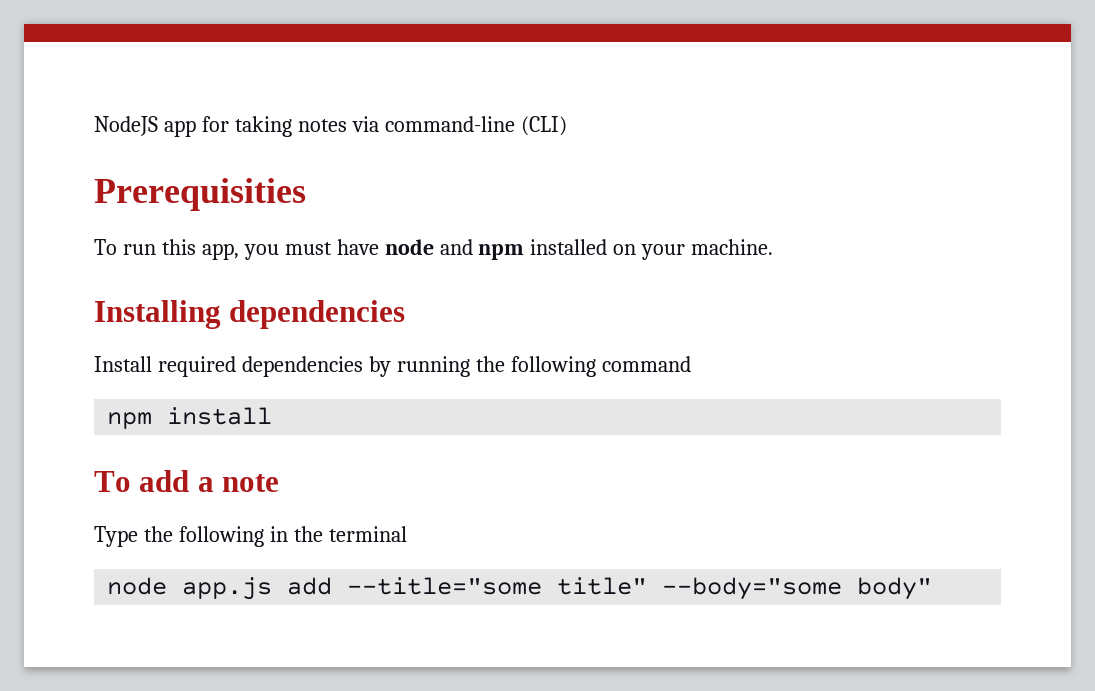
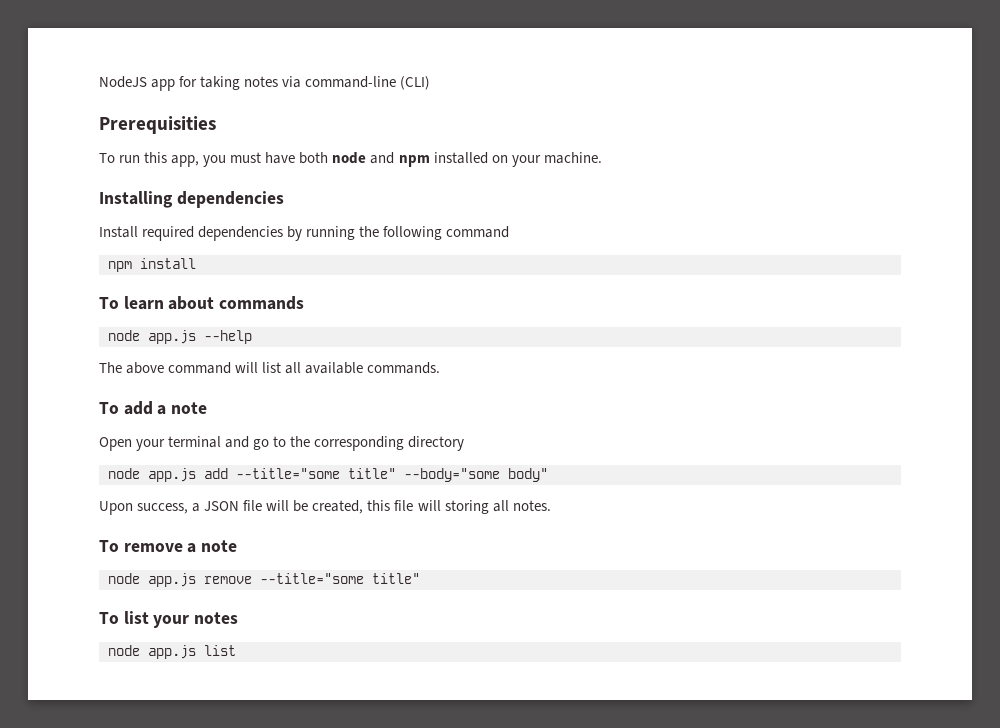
(379, 247) none -> [299,152,329,164] both
[139,470,280,492] [94,526,407,547] add a note // Type the following in the terminal -> [123,296,305,310] [108,330,252,344] [99,362,441,374] [99,401,208,415] [99,436,465,451] learn about commands // node app.js --help // The above command will list all available commands. // To add a note // Open your terminal and go to the corresponding directory
(933, 588) none -> [99,500,551,515] [99,540,238,553] [108,573,420,587] [99,611,239,628] [108,645,236,659] // Upon success, a JSON file will be created, this file will storing all notes. // To remove a note // node app.js remove --title="some title" // To list your notes // node app.js list

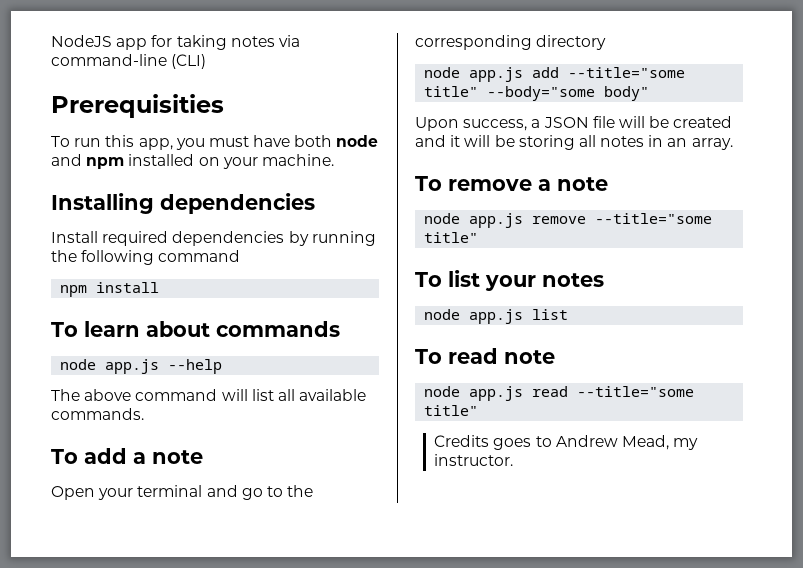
[312,500,551,514] created, this file will storing all notes. -> [673,116,733,128] [415,135,733,150] created and it will be storing all notes in an array.
(236, 650) none -> [415,348,555,364] [424,386,695,401] [424,405,479,416] [434,435,699,450] [434,454,514,466] // To read note // node app.js read --title="some title" // Credits goes to Andrew Mead, my instructor.

